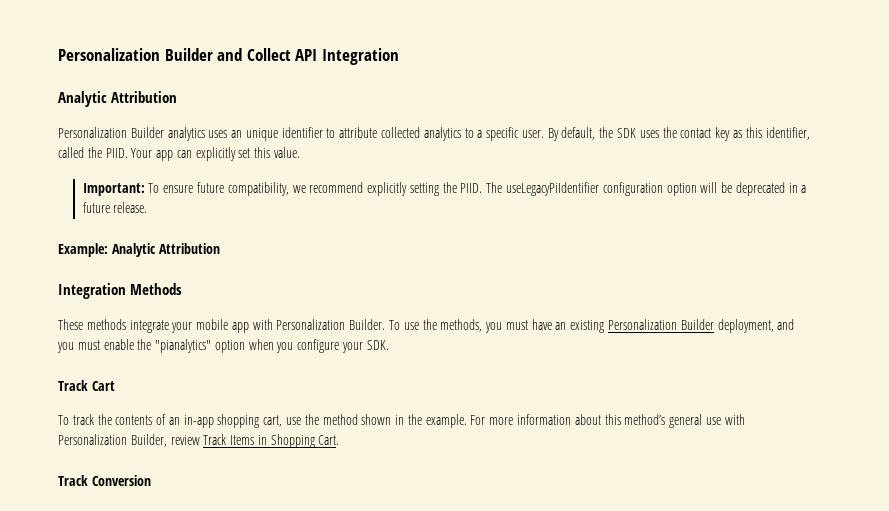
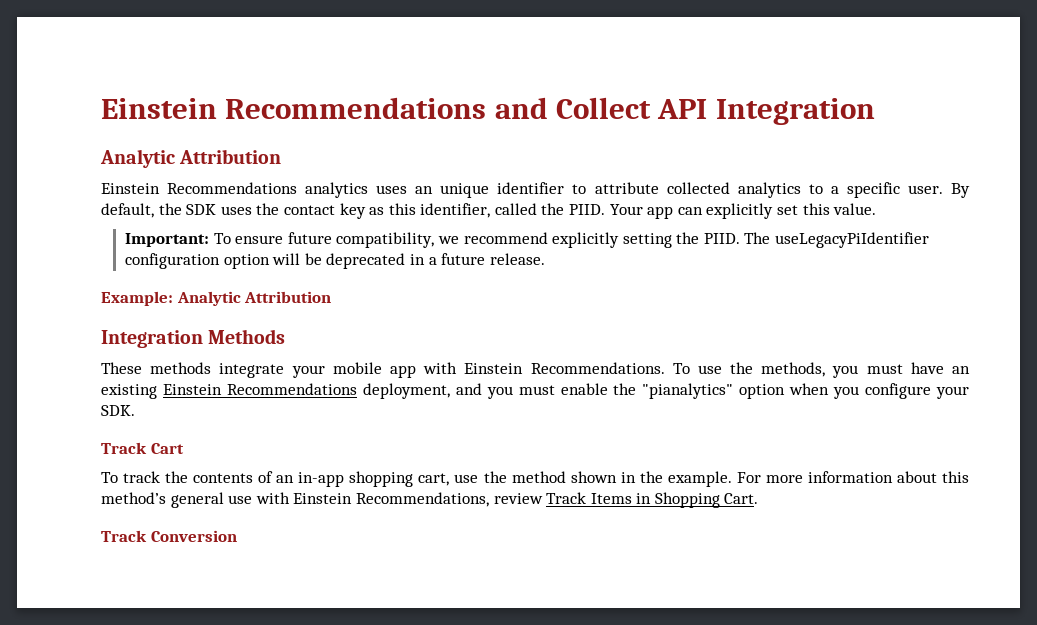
[58,48,213,61] Personalization Builder -> [101,97,487,119] Einstein Recommendations
[58,127,164,138] Personalization Builder -> [101,182,298,194] Einstein Recommendations
[276,319,386,330] Personalization Builder. -> [464,362,665,374] Einstein Recommendations.
[608,319,714,330] Personalization Builder -> [162,383,357,395] Einstein Recommendations
[58,434,167,447] Personalization Builder, -> [293,492,489,507] Einstein Recommendations,

